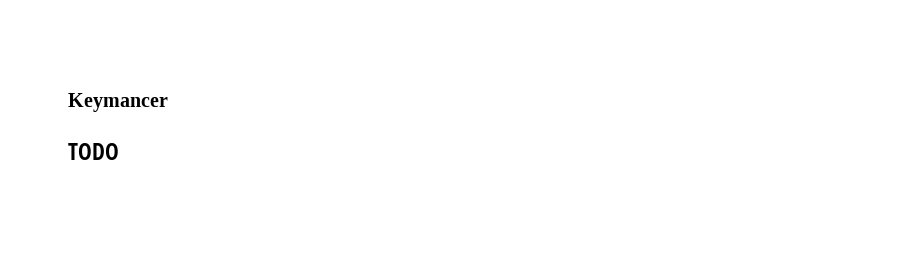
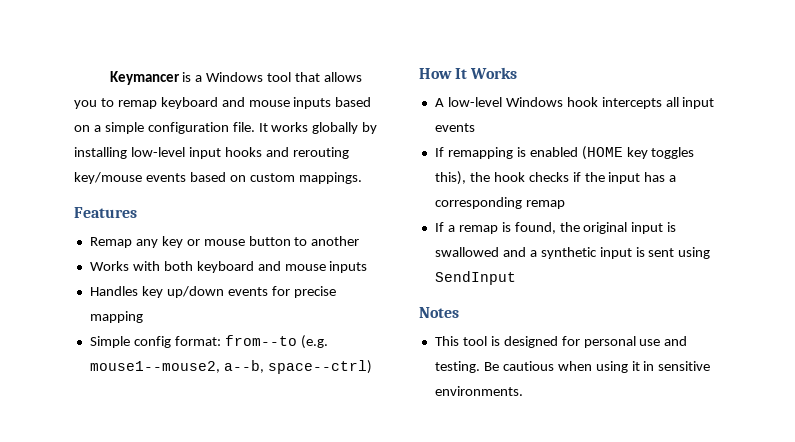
[68,143,119,160] // TODO -> [182,72,362,82] [74,97,372,109] [74,122,378,134] [74,147,349,159] [74,172,362,184] [74,207,137,218] [89,236,360,248] [89,261,368,273] [89,286,336,298] [89,311,143,323] [89,335,328,349] [89,360,372,374] [419,67,518,79] [434,97,715,109] [434,123,475,132] [434,146,695,160] [434,171,677,185] [434,197,565,209] [434,222,677,234] [434,247,711,259] [434,271,516,285] [419,307,459,318] [434,336,688,348] [434,361,711,373] [434,386,523,396] is a Windows tool that allows you to remap keyboard and mouse inputs based on a simple configuration file. It works globally by installing low-level input hooks and rerouting key/mouse events based on custom mappings. // Features // Remap any key or mouse button to another // Works with both keyboard and mouse inputs // Handles key up/down events for precise mapping // Simple config format: from--to (e.g. mouse1--mouse2, a--b, space--ctrl) // How It Works // A low-level Windows hook intercepts all input events // If remapping is enabled (HOME key toggles this), the hook checks if the input has a corresponding remap // If a remap is found, the original input is swallowed and a synthetic input is sent using SendInput // Notes // This tool is designed for personal use and testing. Be cautious when using it in sensitive environments.

